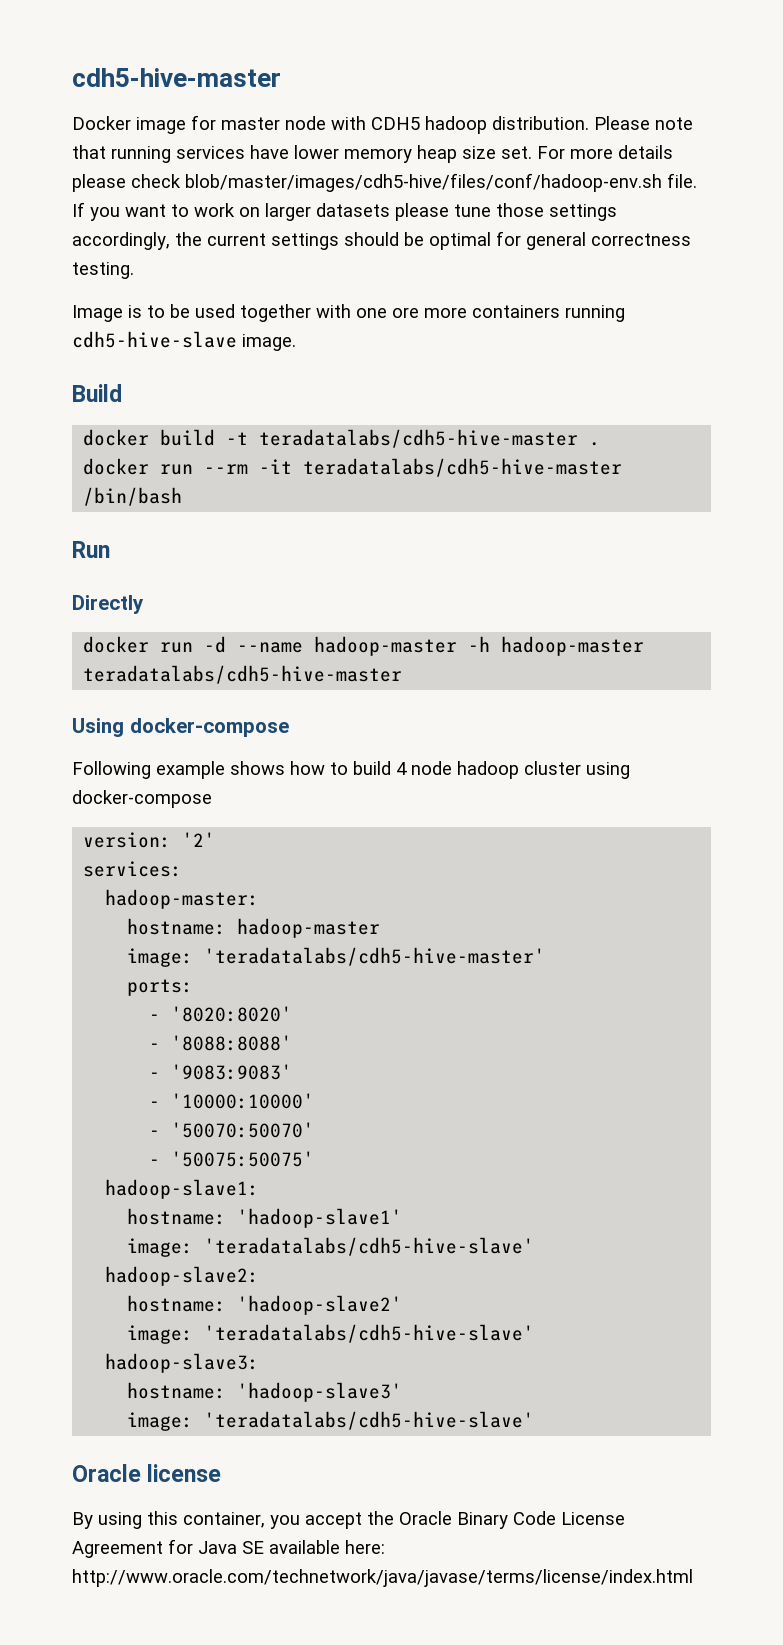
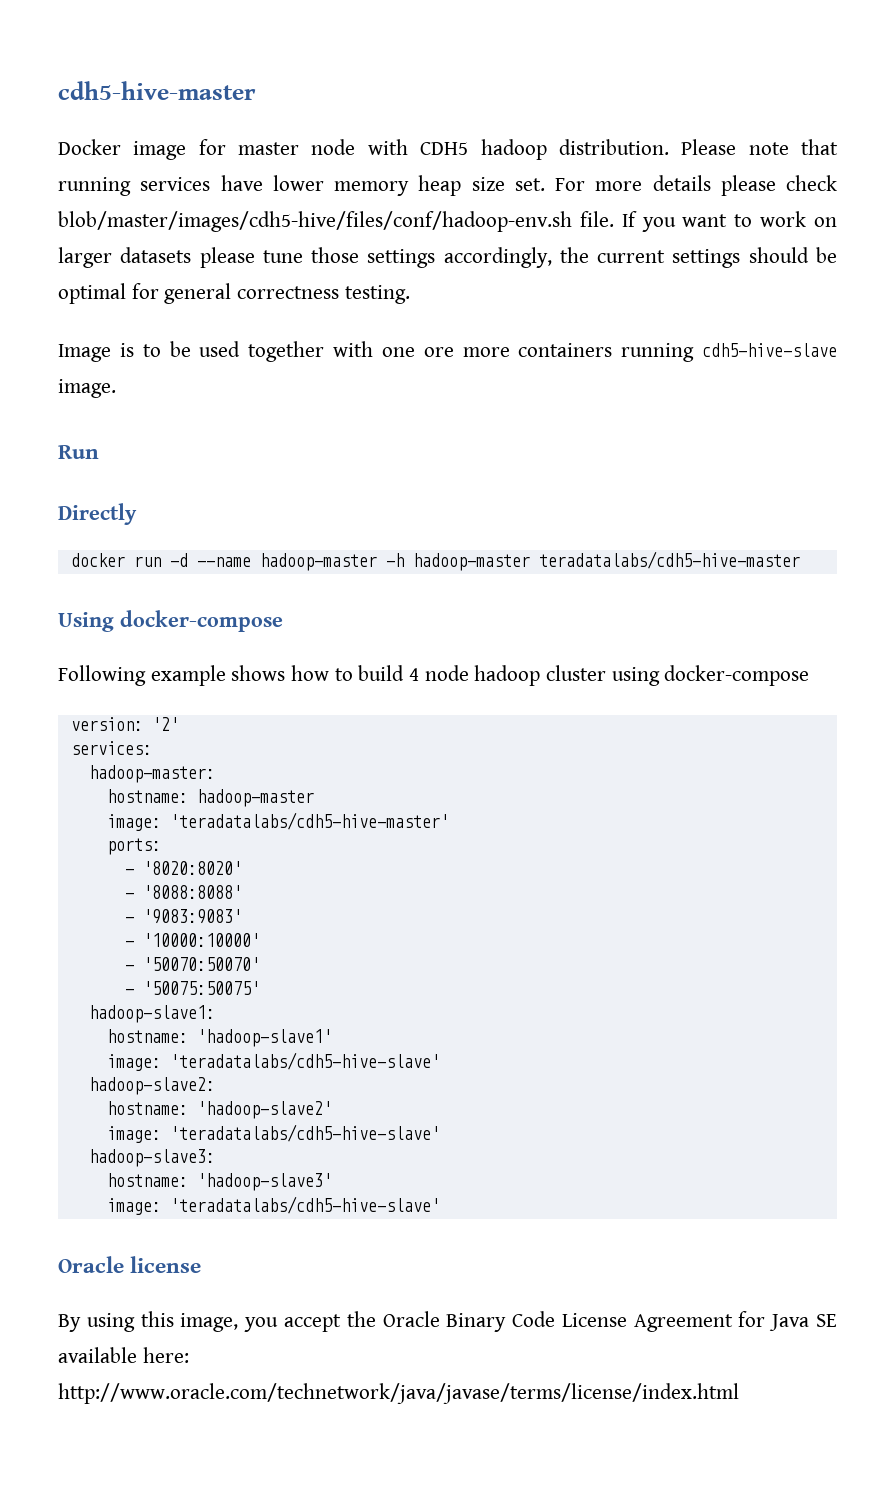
[72,384,122,402] [83,429,601,448] [83,458,623,477] [83,487,183,506] // Build // docker build -t teradatalabs/cdh5-hive-master . // docker run --rm -it teradatalabs/cdh5-hive-master /bin/bash -> (116, 388) none
[183,1512,265,1528] container, -> [180,1313,239,1332] image,

